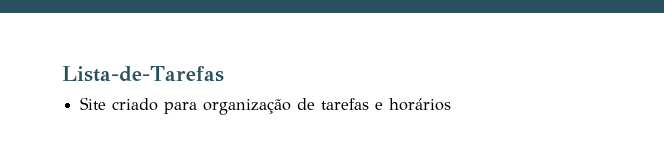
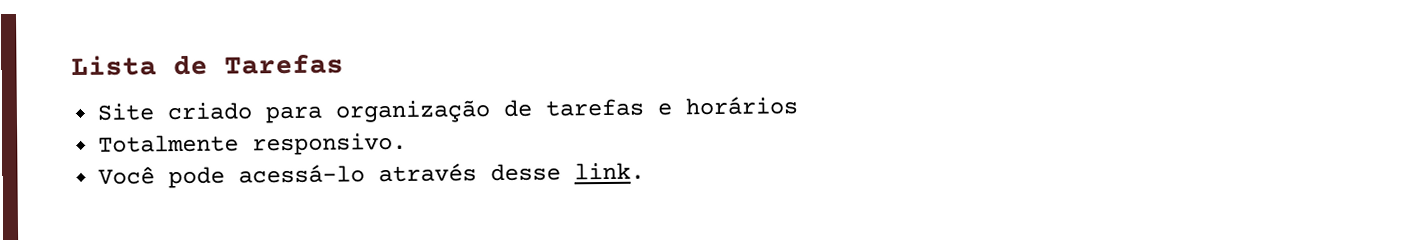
[62,66,224,82] Lista-de-Tarefas -> [71,54,344,77] Lista de Tarefas
(452, 104) none -> [98,132,408,156] [98,162,646,189] // Totalmente responsivo. // Você pode acessá-lo através desse link.

